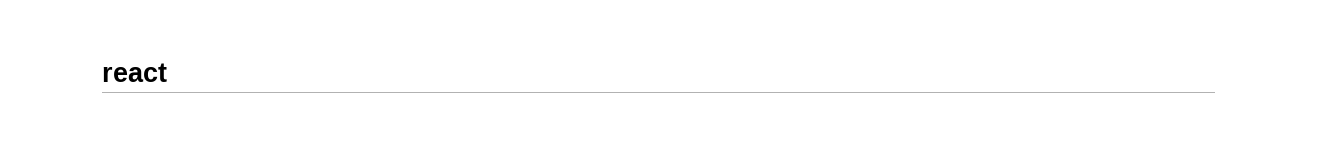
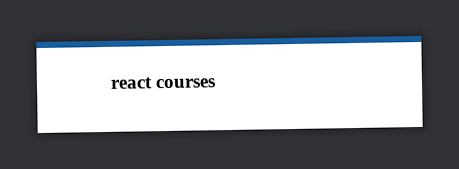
(167, 72) none -> [155,78,217,89] courses

